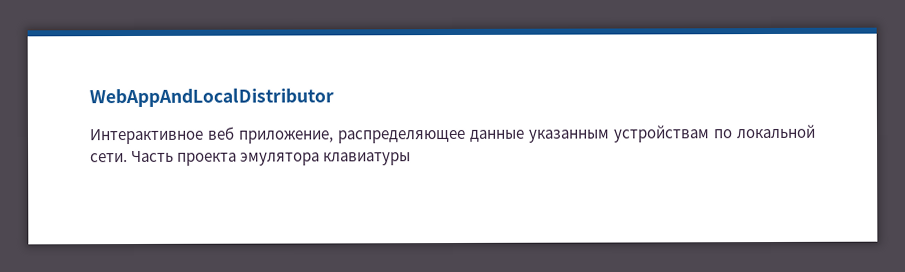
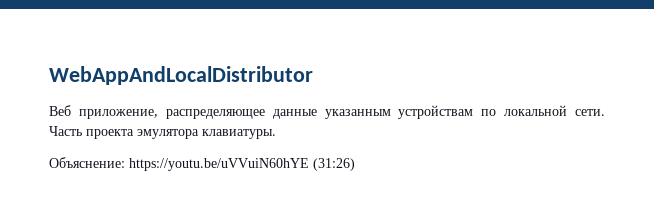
[89,126,235,145] Интерактивное веб -> [49,105,71,116] Веб
[323,152,412,166] клавиатуры -> [202,129,276,139] [49,157,355,171] клавиатуры. // Объяснение: https://youtu.be/uVVuiN60hYE (31:26)

